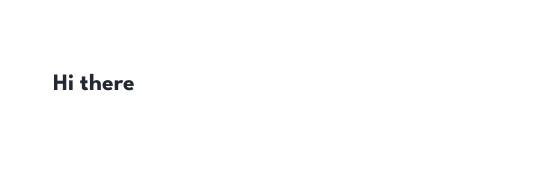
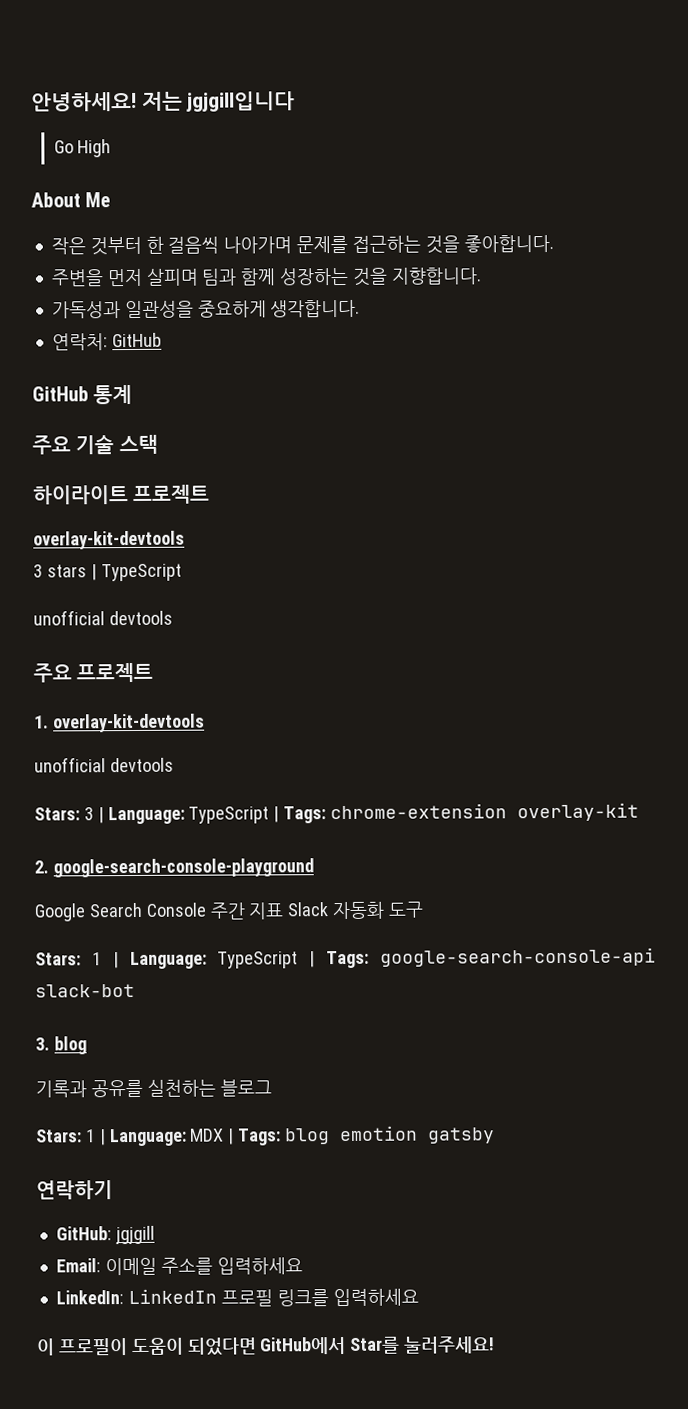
[53,73,136,91] Hi there -> [31,91,296,112] [53,139,112,158] [31,192,112,208] [50,235,554,256] [50,267,482,287] [51,299,361,319] [51,332,162,351] [32,384,133,405] [32,434,158,455] [32,484,211,505] [33,530,185,550] [33,563,182,582] [33,610,173,626] [33,662,154,683] [34,713,205,733] [34,757,174,773] [34,802,640,825] [34,858,314,878] [34,901,425,922] [35,947,657,970] [35,983,135,998] [35,1036,87,1055] [35,1079,272,1098] [35,1125,496,1147] [36,1180,113,1200] [55,1225,155,1245] [55,1257,303,1276] [55,1288,419,1307] [36,1336,496,1356] 안녕하세요! 저는 jgjgill입니다 // Go High // About Me // 작은 것부터 한 걸음씩 나아가며 문제를 접근하는 것을 좋아합니다. // 주변을 먼저 살피며 팀과 함께 성장하는 것을 지향합니다. // 가독성과 일관성을 중요하게 생각합니다. // 연락처: GitHub // GitHub 통계 // 주요 기술 스택 // 하이라이트 프로젝트 // overlay-kit-devtools // 3 stars | TypeScript // unofficial devtools // 주요 프로젝트 // 1. overlay-kit-devtools // unofficial devtools // Stars: 3 | Language: TypeScript | Tags: chrome-extension overlay-kit // 2. google-search-console-playground // Google Search Console 주간 지표 Slack 자동화 도구 // Stars: 1 | Language: TypeScript | Tags: google-search-console-api slack-bot // 3. blog // 기록과 공유를 실천하는 블로그 // Stars: 1 | Language: MDX | Tags: blog emotion gatsby // 연락하기 // GitHub: jgjgill // Email: 이메일 주소를 입력하세요 // LinkedIn: LinkedIn 프로필 링크를 입력하세요 // 이 프로필이 도움이 되었다면 GitHub에서 Star를 눌러주세요!

